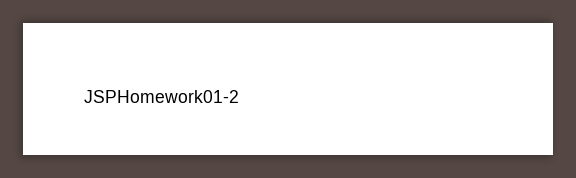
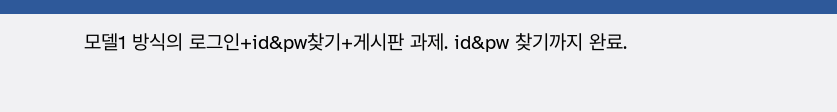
[84,90,239,103] JSPHomework01-2 -> [84,33,627,52] 모델1 방식의 로그인+id&pw찾기+게시판 과제. id&pw 찾기까지 완료.

